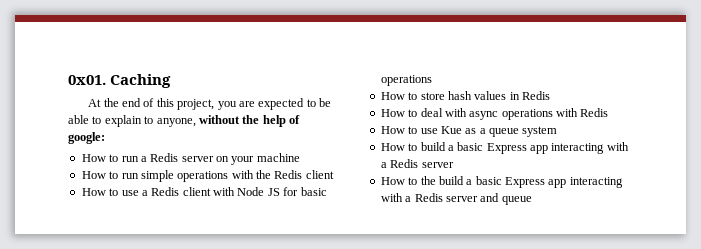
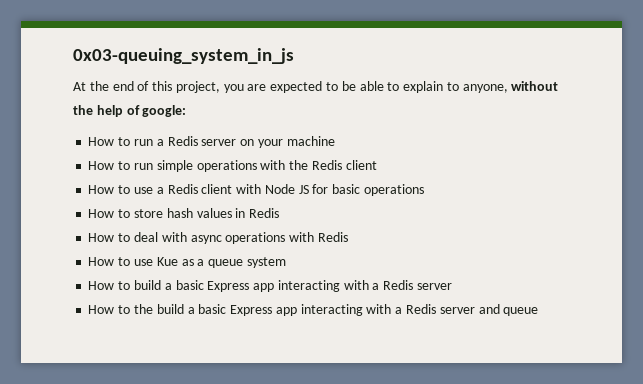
[68,74,172,88] 0x01. Caching -> [73,48,294,64] 0x03-queuing_system_in_js

